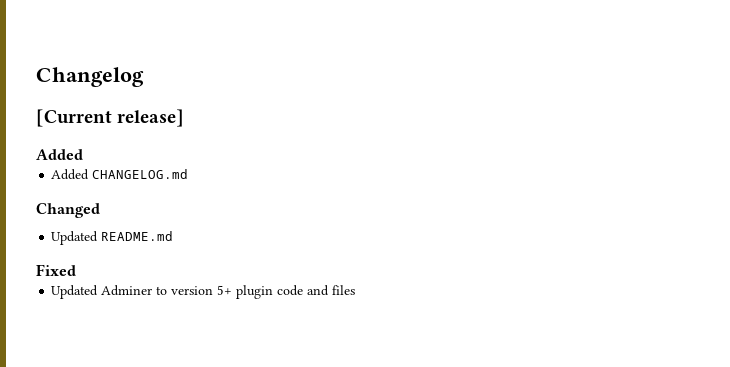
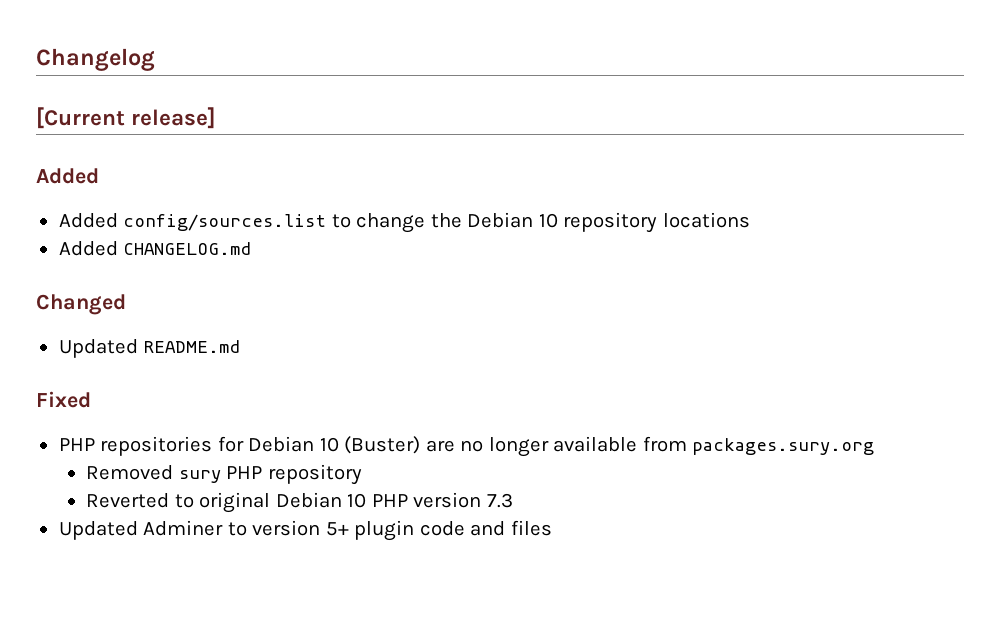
(83, 154) none -> [58,212,750,233] // Added config/sources.list to change the Debian 10 repository locations
(76, 270) none -> [58,436,875,457] [86,464,362,485] [86,492,513,513] // PHP repositories for Debian 10 (Buster) are no longer available from packages.sury.org // Removed sury PHP repository // Reverted to original Debian 10 PHP version 7.3

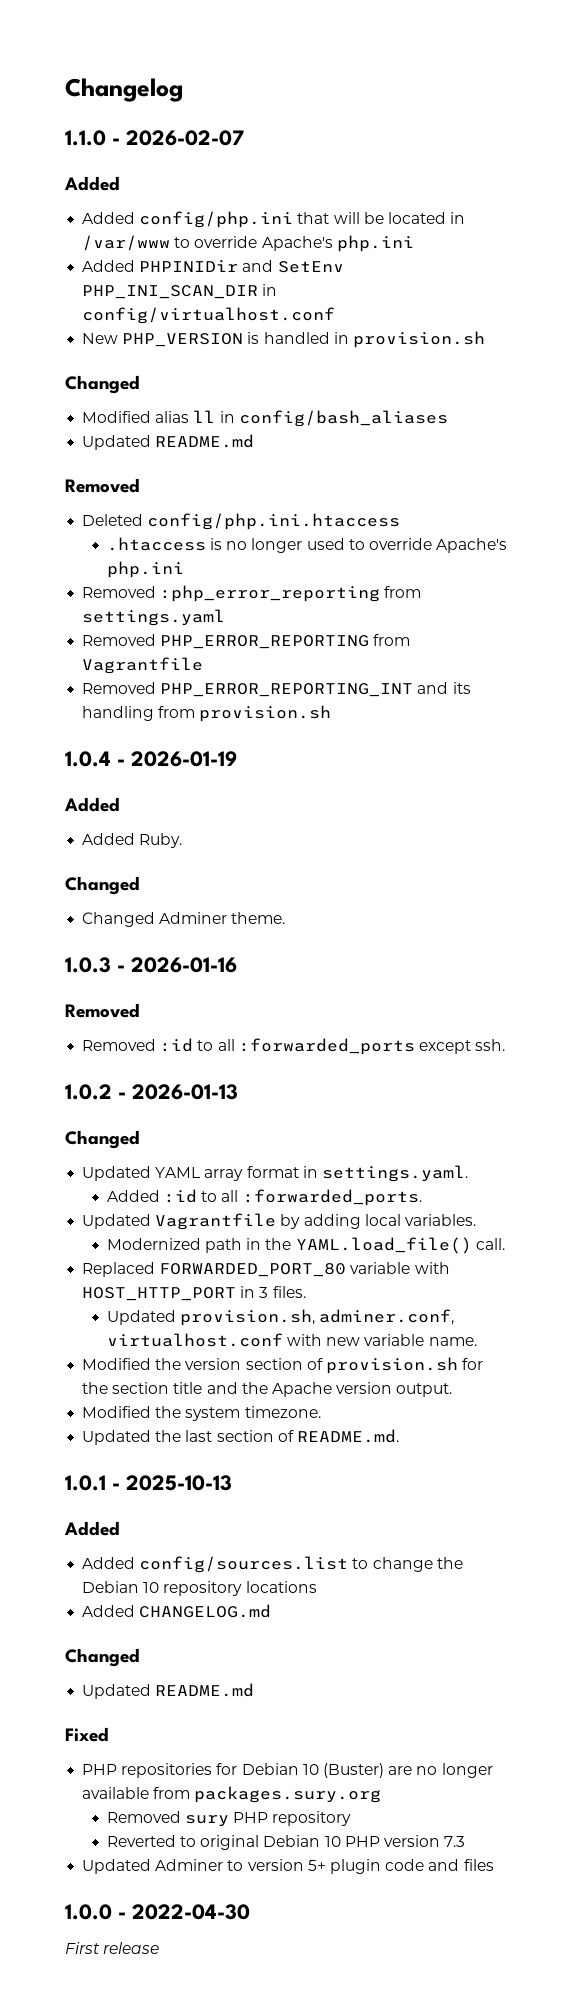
[36,107,217,129] [Current release] -> [65,130,244,146] [64,176,120,191] [82,211,466,228] [82,235,414,252] [82,260,344,273] [82,284,278,299] [82,307,336,324] [82,331,485,348] [65,375,140,394] [82,410,448,427] [82,434,255,450] [65,478,140,493] [82,513,401,530] [106,537,508,553] [106,561,184,578] [82,585,422,602] [82,609,226,626] [82,634,411,649] [82,657,204,674] [82,682,471,697] [82,705,332,722] [65,751,237,767] [64,797,120,812] [82,833,183,848] [65,876,140,895] [82,912,286,927] [65,957,237,973] [65,1003,140,1018] [82,1038,506,1055] [65,1084,238,1100] [65,1130,140,1149] [82,1165,468,1182] [106,1189,422,1206] [82,1213,476,1230] [106,1237,505,1254] [82,1262,450,1277] [82,1286,306,1301] [106,1309,455,1326] [106,1333,477,1347] [82,1357,484,1374] [82,1382,453,1397] [82,1406,321,1421] [82,1429,399,1445] [65,1475,232,1491] 1.1.0 - 2026-02-07 // Added // Added config/php.ini that will be located in /var/www to override Apache's php.ini // Added PHPINIDir and SetEnv PHP_INI_SCAN_DIR in config/virtualhost.conf // New PHP_VERSION is handled in provision.sh // Changed // Modified alias ll in config/bash_aliases // Updated README.md // Removed // Deleted config/php.ini.htaccess // .htaccess is no longer used to override Apache's php.ini // Removed :php_error_reporting from settings.yaml // Removed PHP_ERROR_REPORTING from Vagrantfile // Removed PHP_ERROR_REPORTING_INT and its handling from provision.sh // 1.0.4 - 2026-01-19 // Added // Added Ruby. // Changed // Changed Adminer theme. // 1.0.3 - 2026-01-16 // Removed // Removed :id to all :forwarded_ports except ssh. // 1.0.2 - 2026-01-13 // Changed // Updated YAML array format in settings.yaml. // Added :id to all :forwarded_ports. // Updated Vagrantfile by adding local variables. // Modernized path in the YAML.load_file() call. // Replaced FORWARDED_PORT_80 variable with HOST_HTTP_PORT in 3 files. // Updated provision.sh, adminer.conf, virtualhost.conf with new variable name. // Modified the version section of provision.sh for the section title and the Apache version output. // Modified the system timezone. // Updated the last section of README.md. // 1.0.1 - 2025-10-13
(552, 528) none -> [65,1904,250,1920] [65,1942,160,1954] // 1.0.0 - 2022-04-30 // First release

